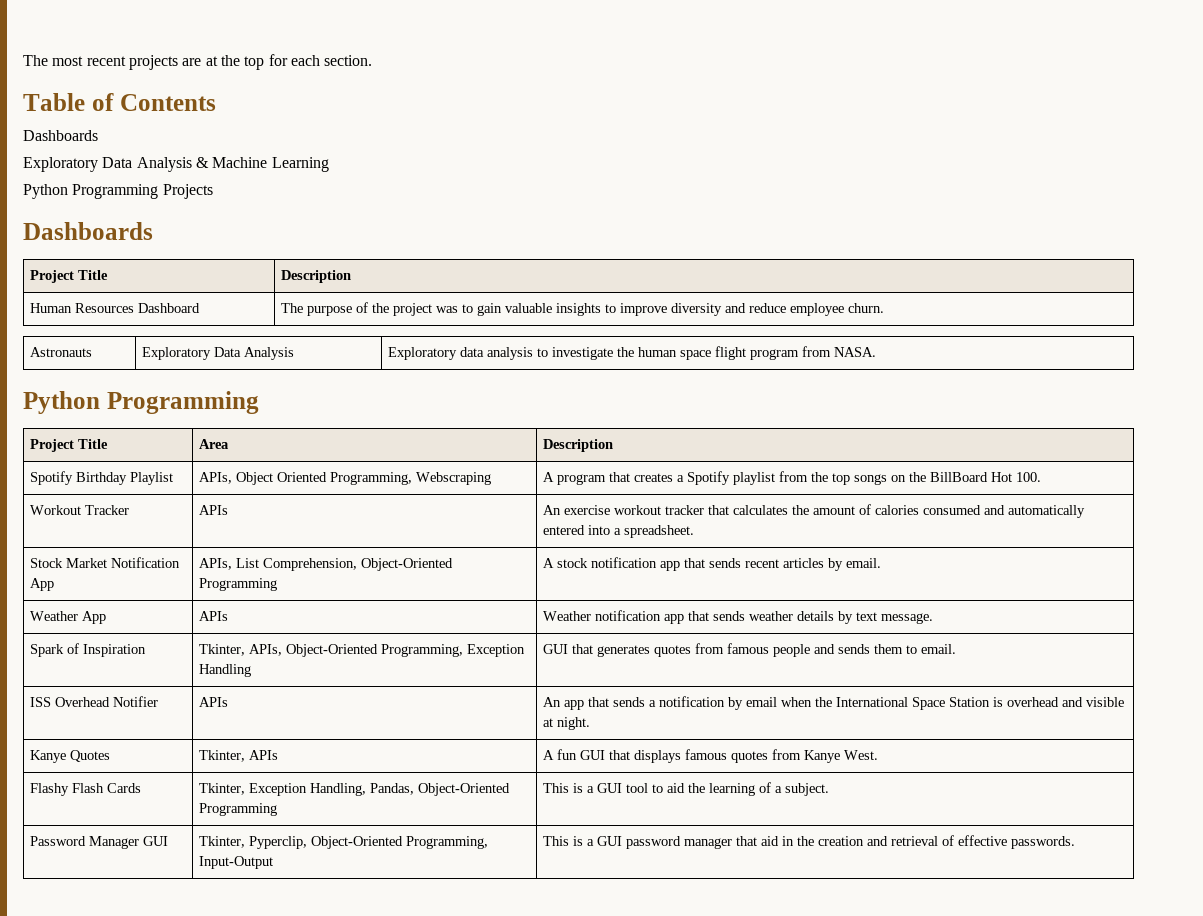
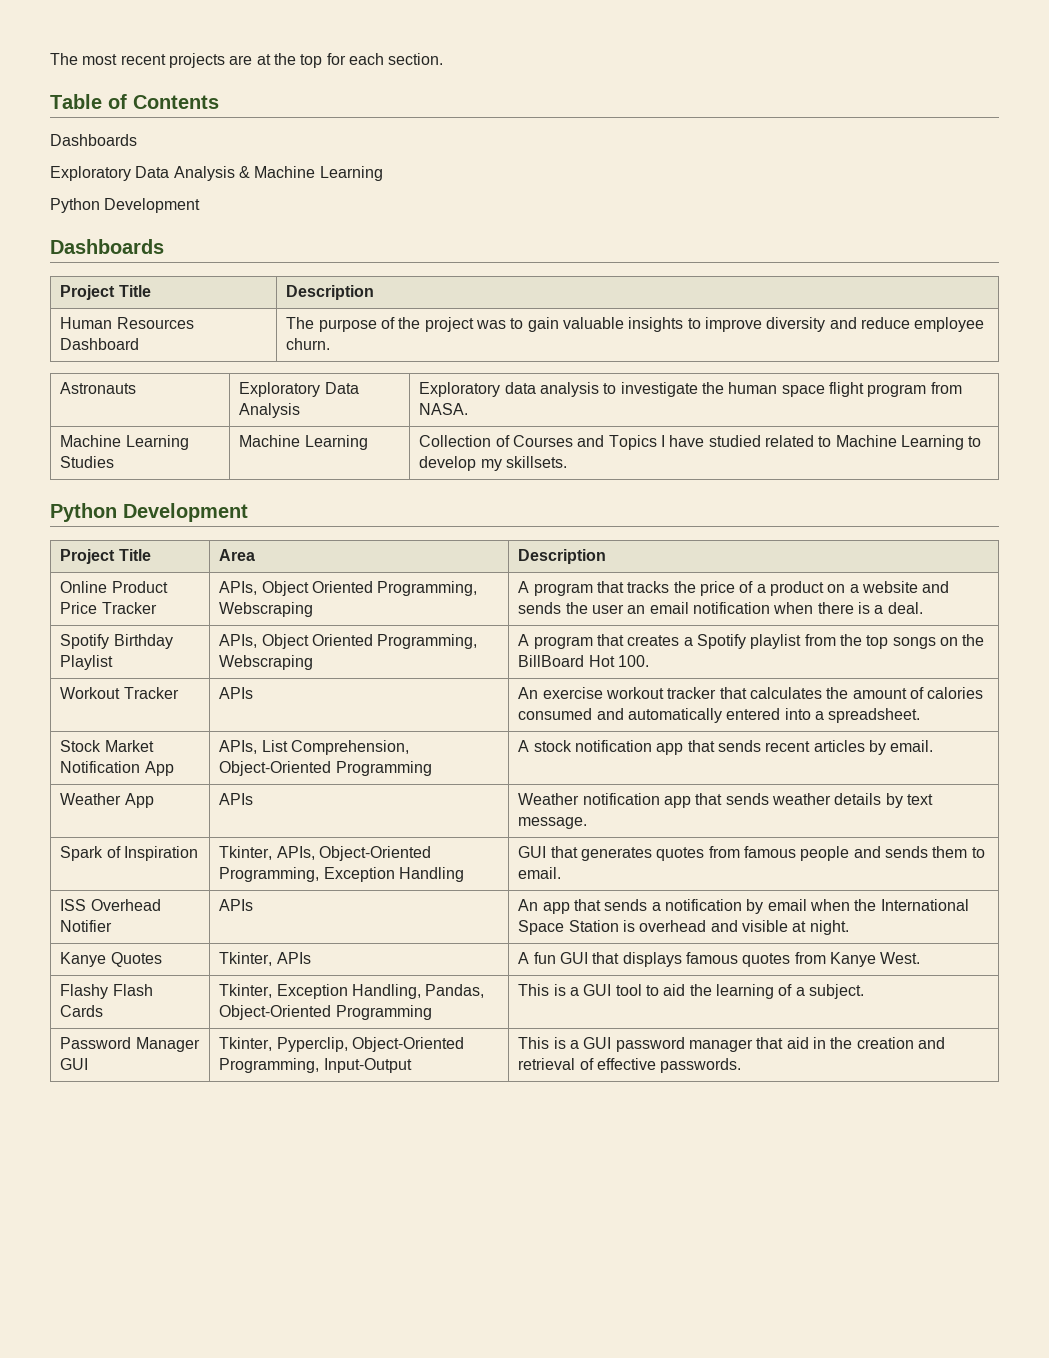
[72,184,213,199] Programming Projects -> [104,198,201,213] Development
[23,391,259,414] // Python Programming -> [60,435,189,450] [60,456,115,468] [239,435,368,450] [419,435,982,450] [419,456,568,471] [50,503,248,522] // Machine Learning Studies | Machine Learning | Collection of Courses and Topics I have studied related to Machine Learning to develop my skillsets. // Python Development
(613, 445) none -> [60,581,168,593] [60,602,157,614] [219,581,478,596] [219,602,314,617] [518,581,950,596] [518,602,923,614] // Online Product Price Tracker | APIs, Object Oriented Programming, Webscraping | A program that tracks the price of a product on a website and sends the user an email notification when there is a deal.

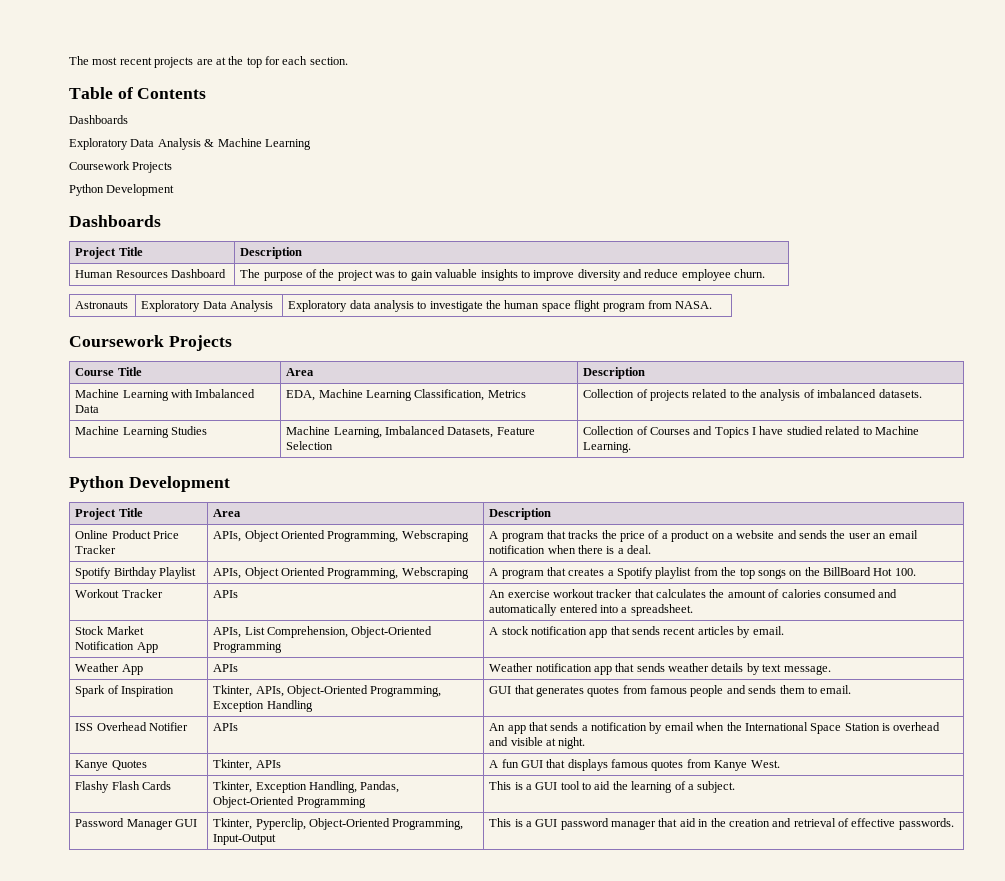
(383, 173) none -> [69,161,173,173] // Coursework Projects
(469, 409) none -> [69,335,232,351] [75,367,142,376] [286,368,315,376] [583,367,646,379] [75,389,256,401] [75,405,100,413] [286,389,526,401] [583,389,922,401] // Coursework Projects // Course Title | Area | Description // Machine Learning with Imbalanced Data | EDA, Machine Learning Classification, Metrics | Collection of projects related to the analysis of imbalanced datasets.
[304,435,368,450] Learning -> [333,426,535,438] [286,441,334,450] Learning, Imbalanced Datasets, Feature Selection
[900,435,982,450] [419,456,568,471] Learning to develop my skillsets. -> [583,442,632,453] Learning.

